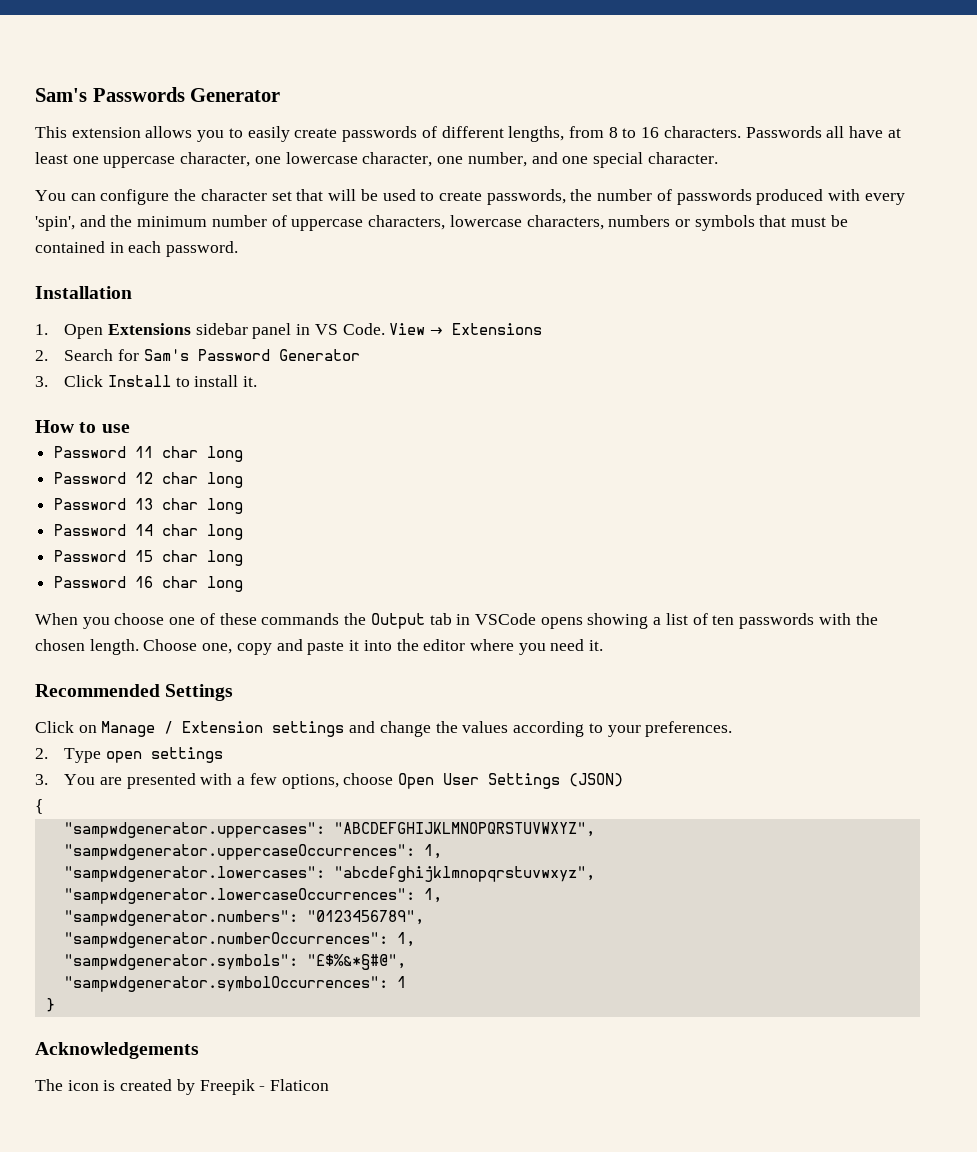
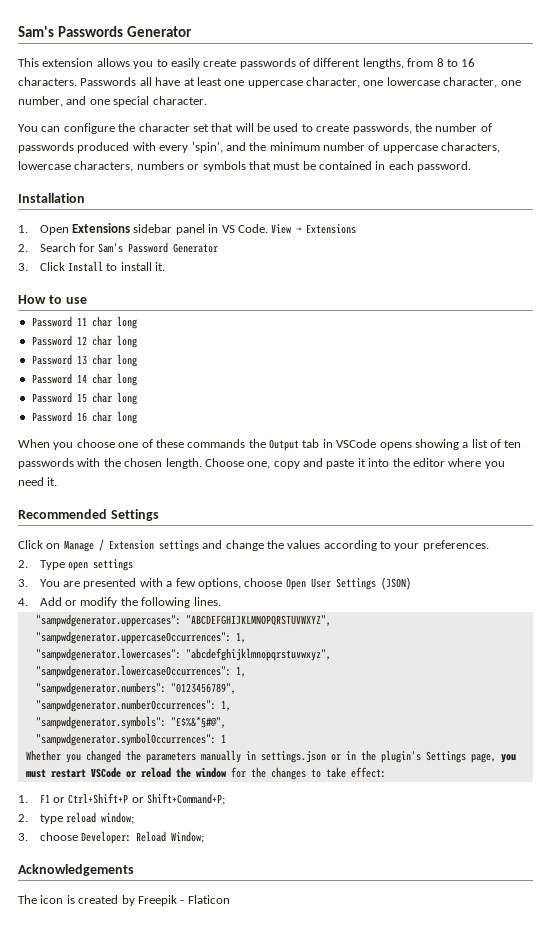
[35,799,43,814] { -> [18,597,221,608] 4. Add or modify the following lines.
[45,998,55,1012] } -> [25,750,516,763] [25,767,386,780] [18,793,226,805] [18,812,135,824] [18,831,205,844] Whether you changed the parameters manually in settings.json or in the plugin's Settings page, you must restart VSCode or reload the window for the changes to take effect: // 1. F1 or Ctrl+Shift+P or Shift+Command+P; // 2. type reload window; // 3. choose Developer: Reload Window;

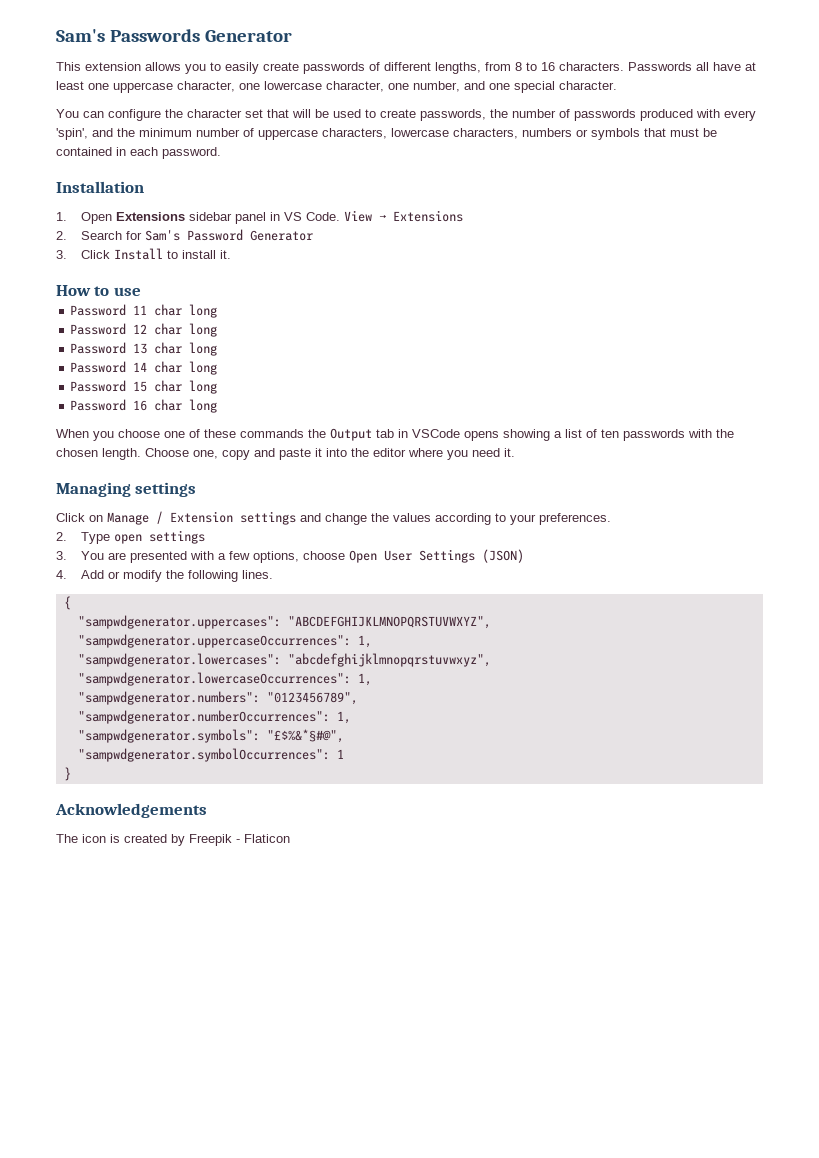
[18,509,159,521] Recommended Settings -> [56,482,197,497] Managing settings
(221, 601) none -> [63,596,71,610] // {
[25,750,516,763] [25,767,386,780] [18,793,226,805] [18,812,135,824] [18,831,205,844] Whether you changed the parameters manually in settings.json or in the plugin's Settings page, you must restart VSCode or reload the window for the changes to take effect: // 1. F1 or Ctrl+Shift+P or Shift+Command+P; // 2. type reload window; // 3. choose Developer: Reload Window; -> [63,767,71,781] }

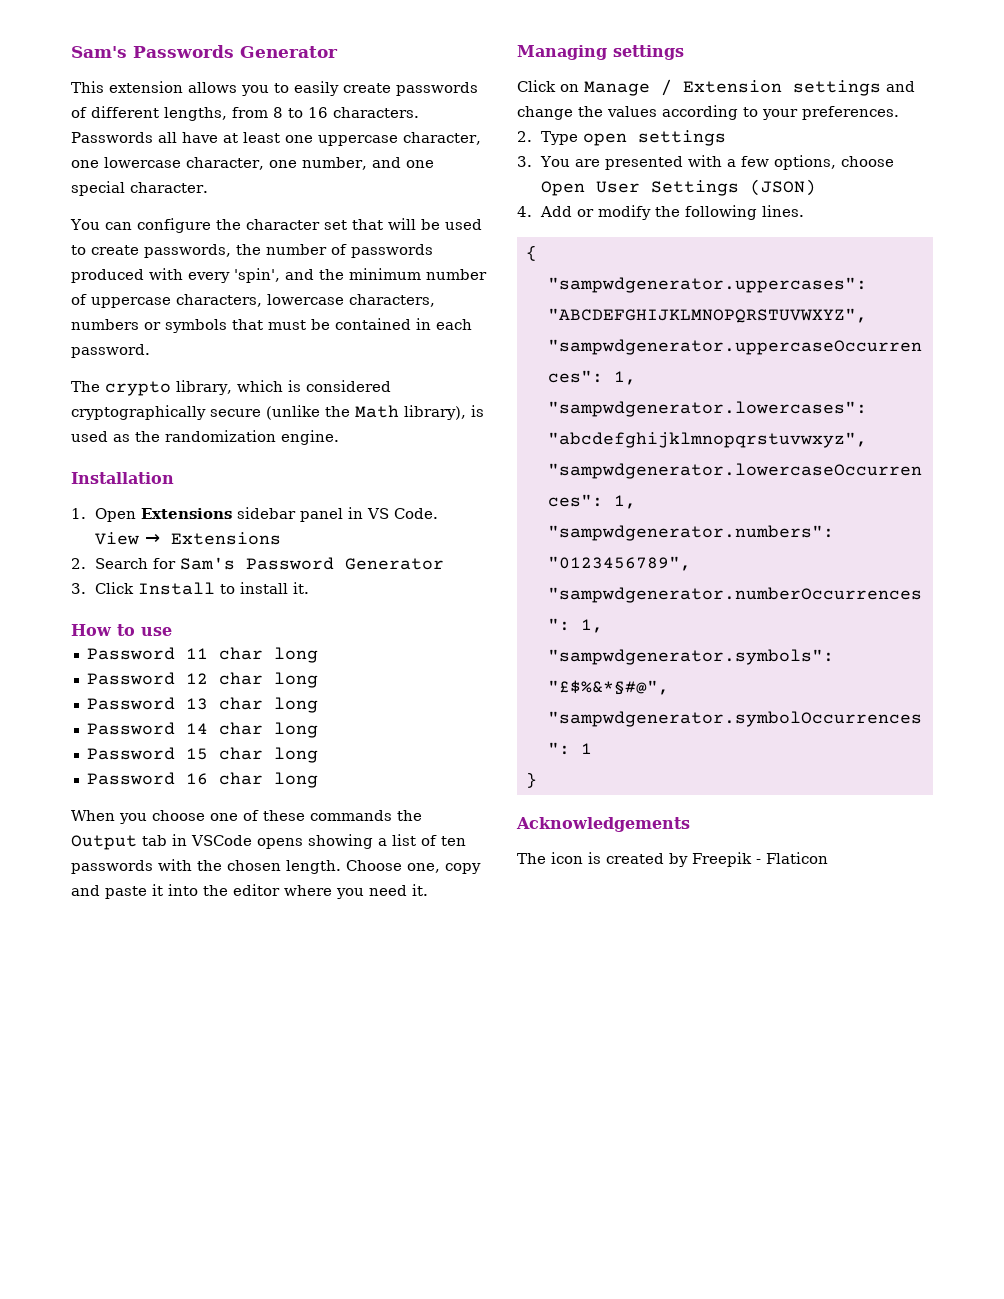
(221, 153) none -> [71,380,391,396] [71,405,484,420] [71,430,339,445] // The crypto library, which is considered cryptographically secure (unlike the Math library), is used as the randomization engine.

